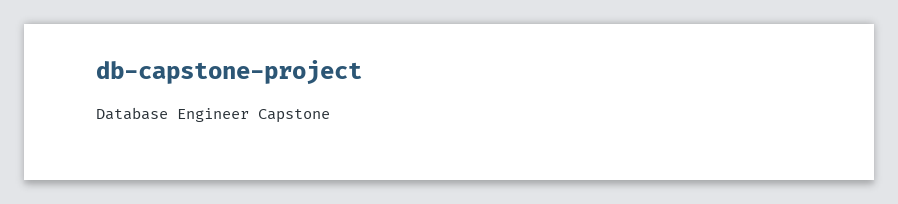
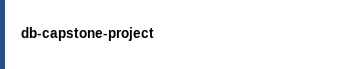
[96,107,330,123] // Database Engineer Capstone -> (154, 34) none

